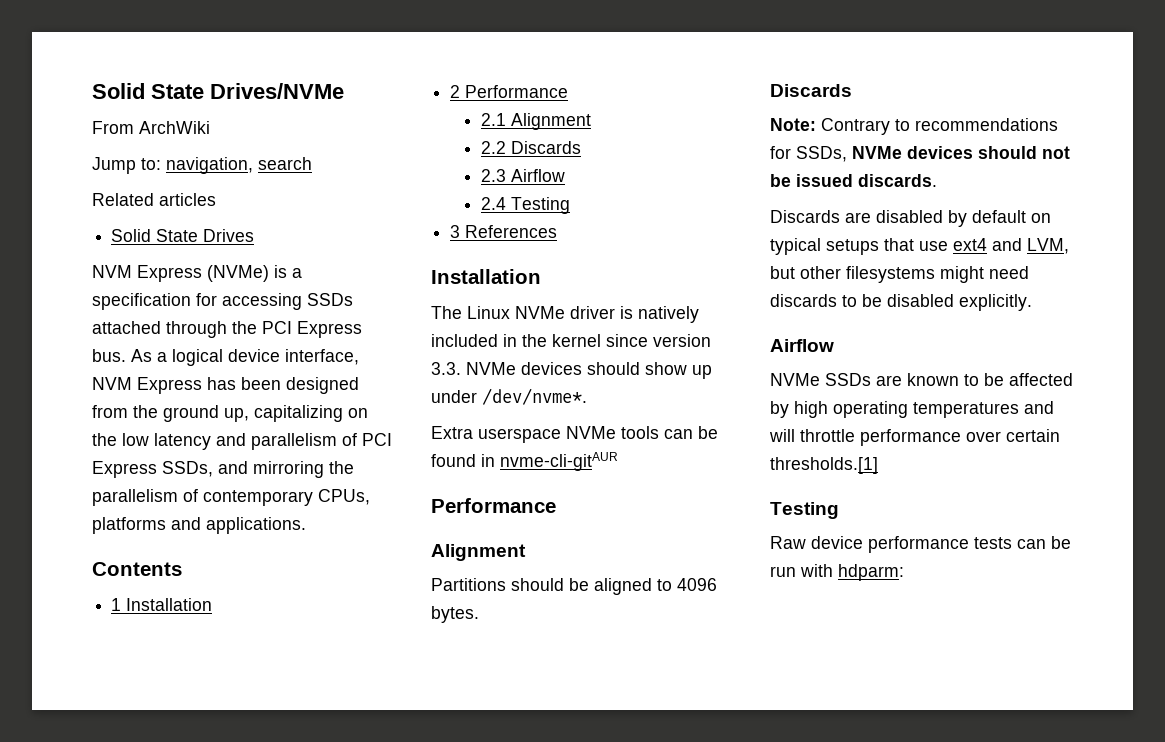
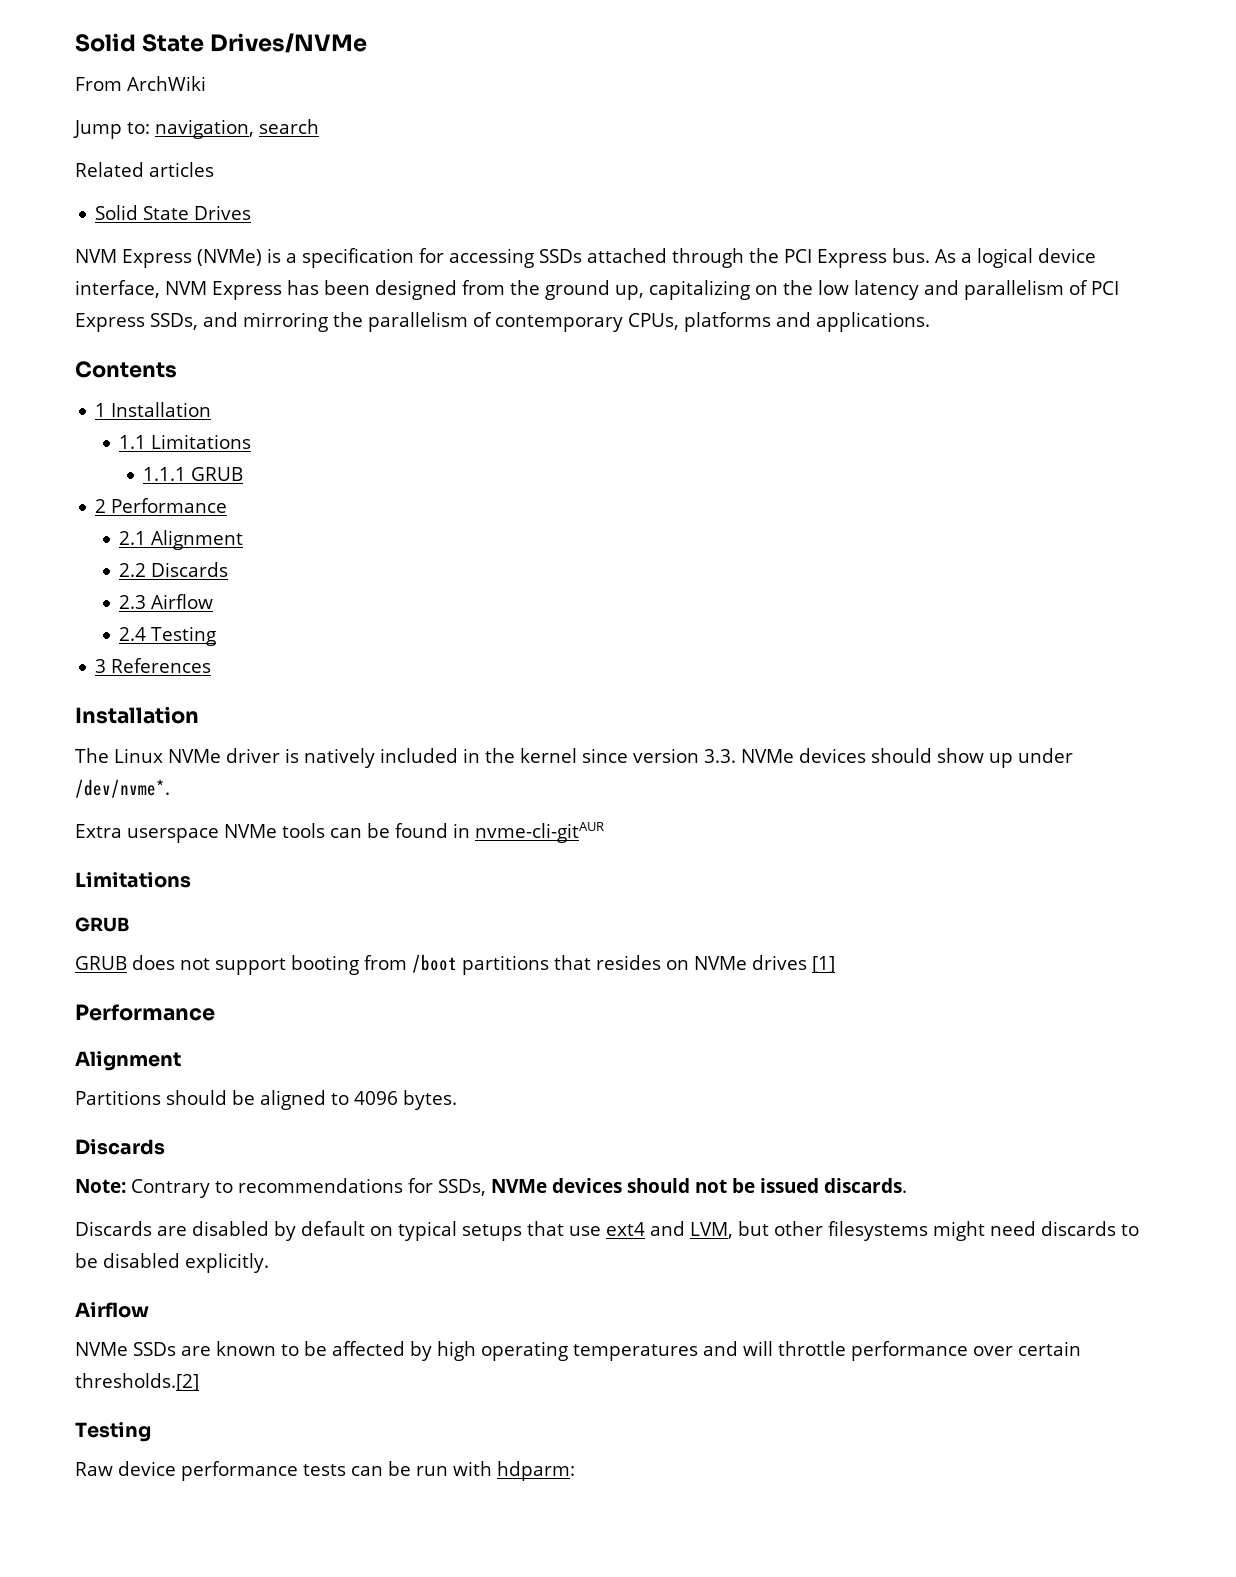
(213, 604) none -> [119,434,252,449] [143,467,244,481] // 1.1 Limitations // 1.1.1 GRUB
(618, 461) none -> [75,872,191,888] [75,917,129,932] [75,954,835,975] // Limitations // GRUB // GRUB does not support booting from /boot partitions that resides on NVMe drives [1]
[770,457,878,474] thresholds.[1] -> [75,1373,199,1391] thresholds.[2]

